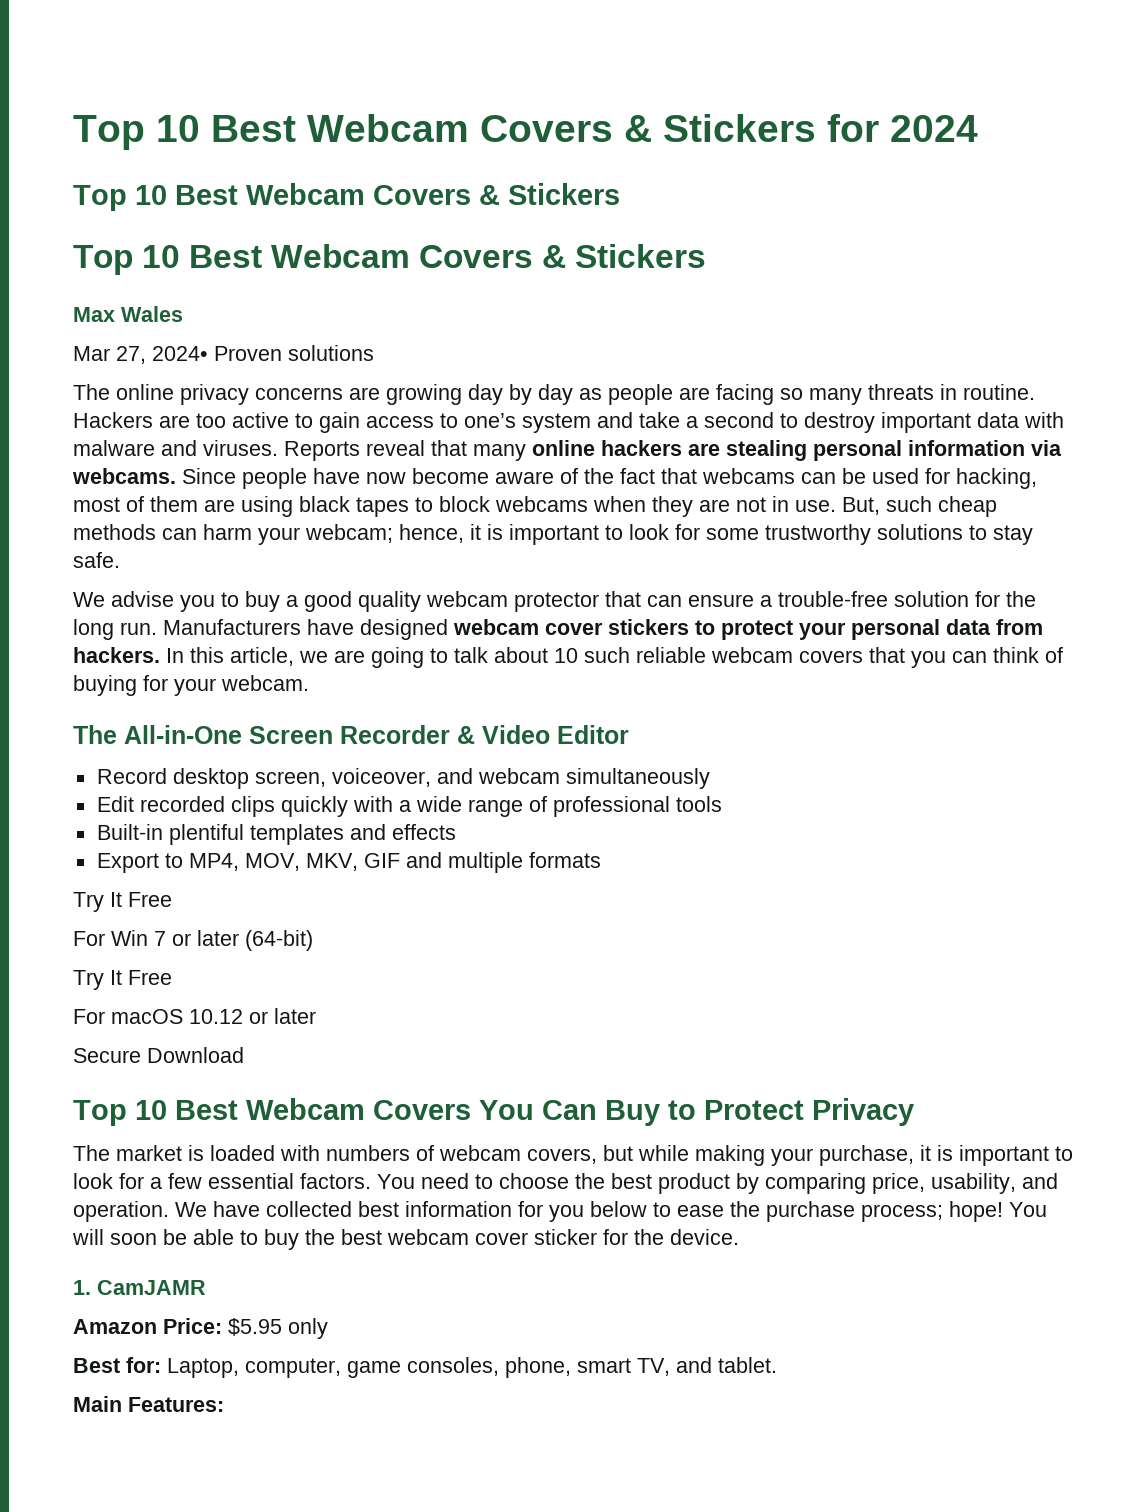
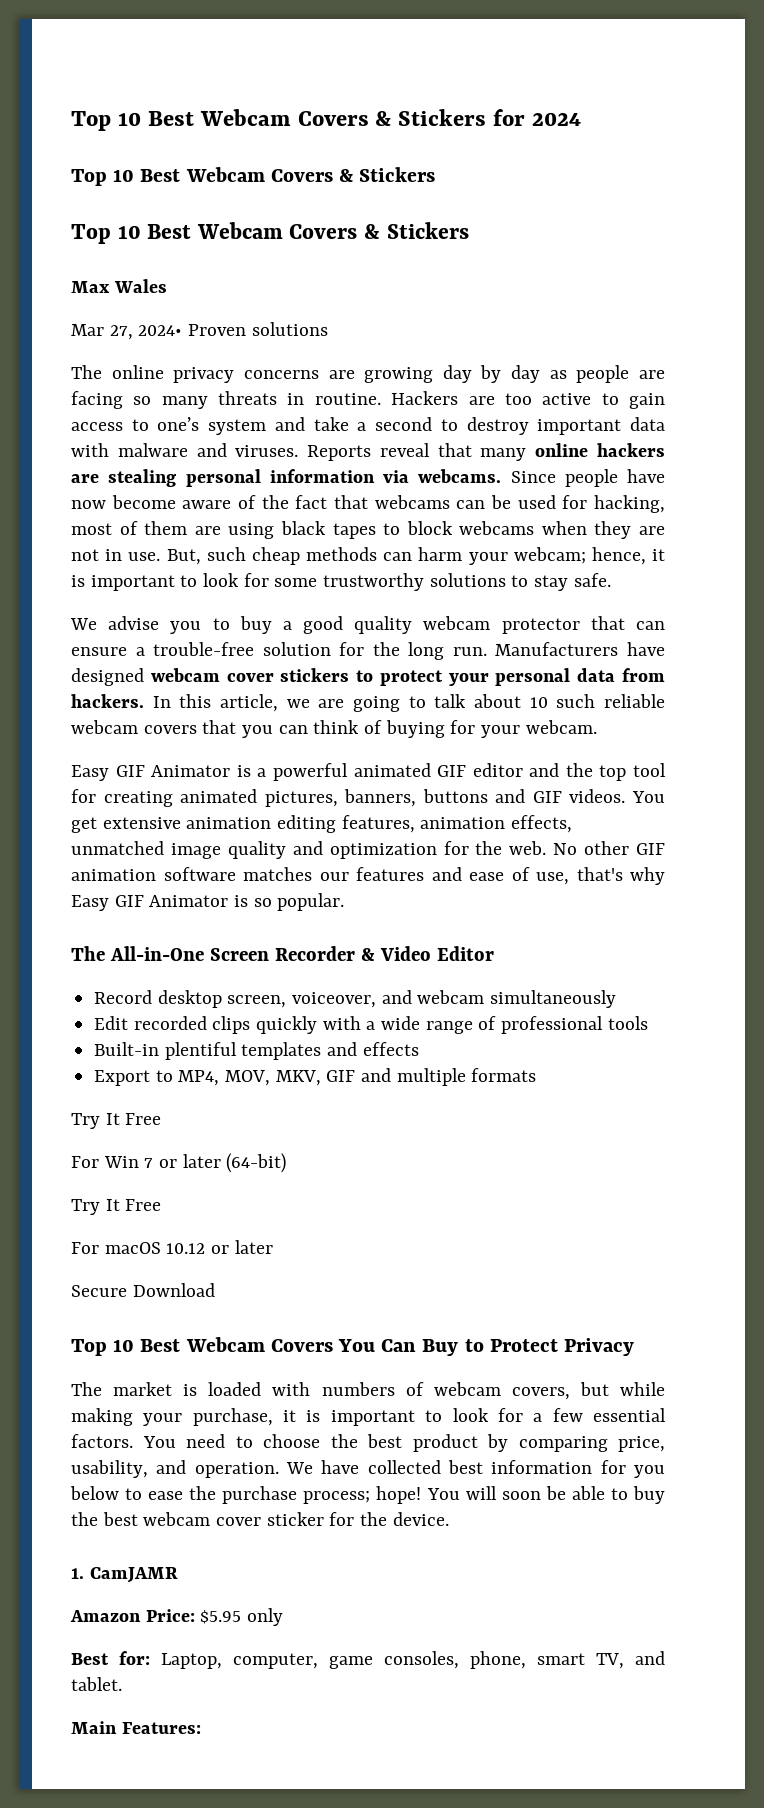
(309, 683) none -> [71,763,666,781] [71,789,665,807] [71,815,573,833] [71,841,665,859] [71,867,665,885] [71,893,345,911] // Easy GIF Animator is a powerful animated GIF editor and the top tool for creating animated pictures, banners, buttons and GIF videos. You get extensive animation editing features, animation effects, unmatched image quality and optimization for the web. No other GIF animation software matches our features and ease of use, that's why Easy GIF Animator is so popular.

